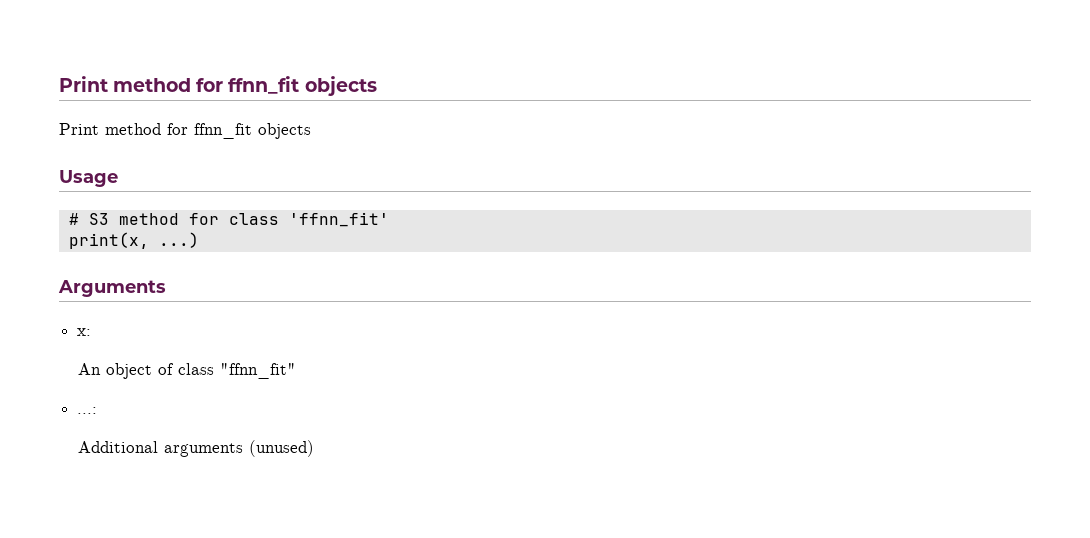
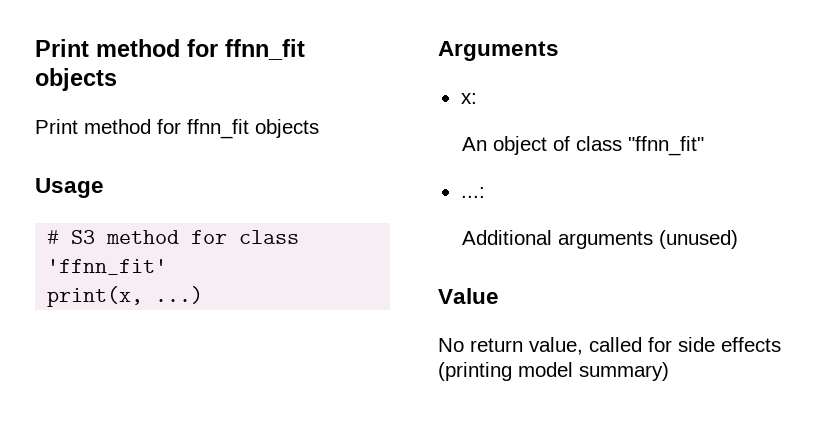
(315, 448) none -> [438,288,499,304] [438,337,781,355] [438,362,669,381] // Value // No return value, called for side effects (printing model summary)

